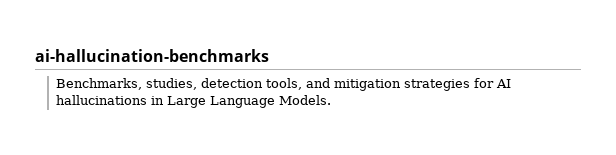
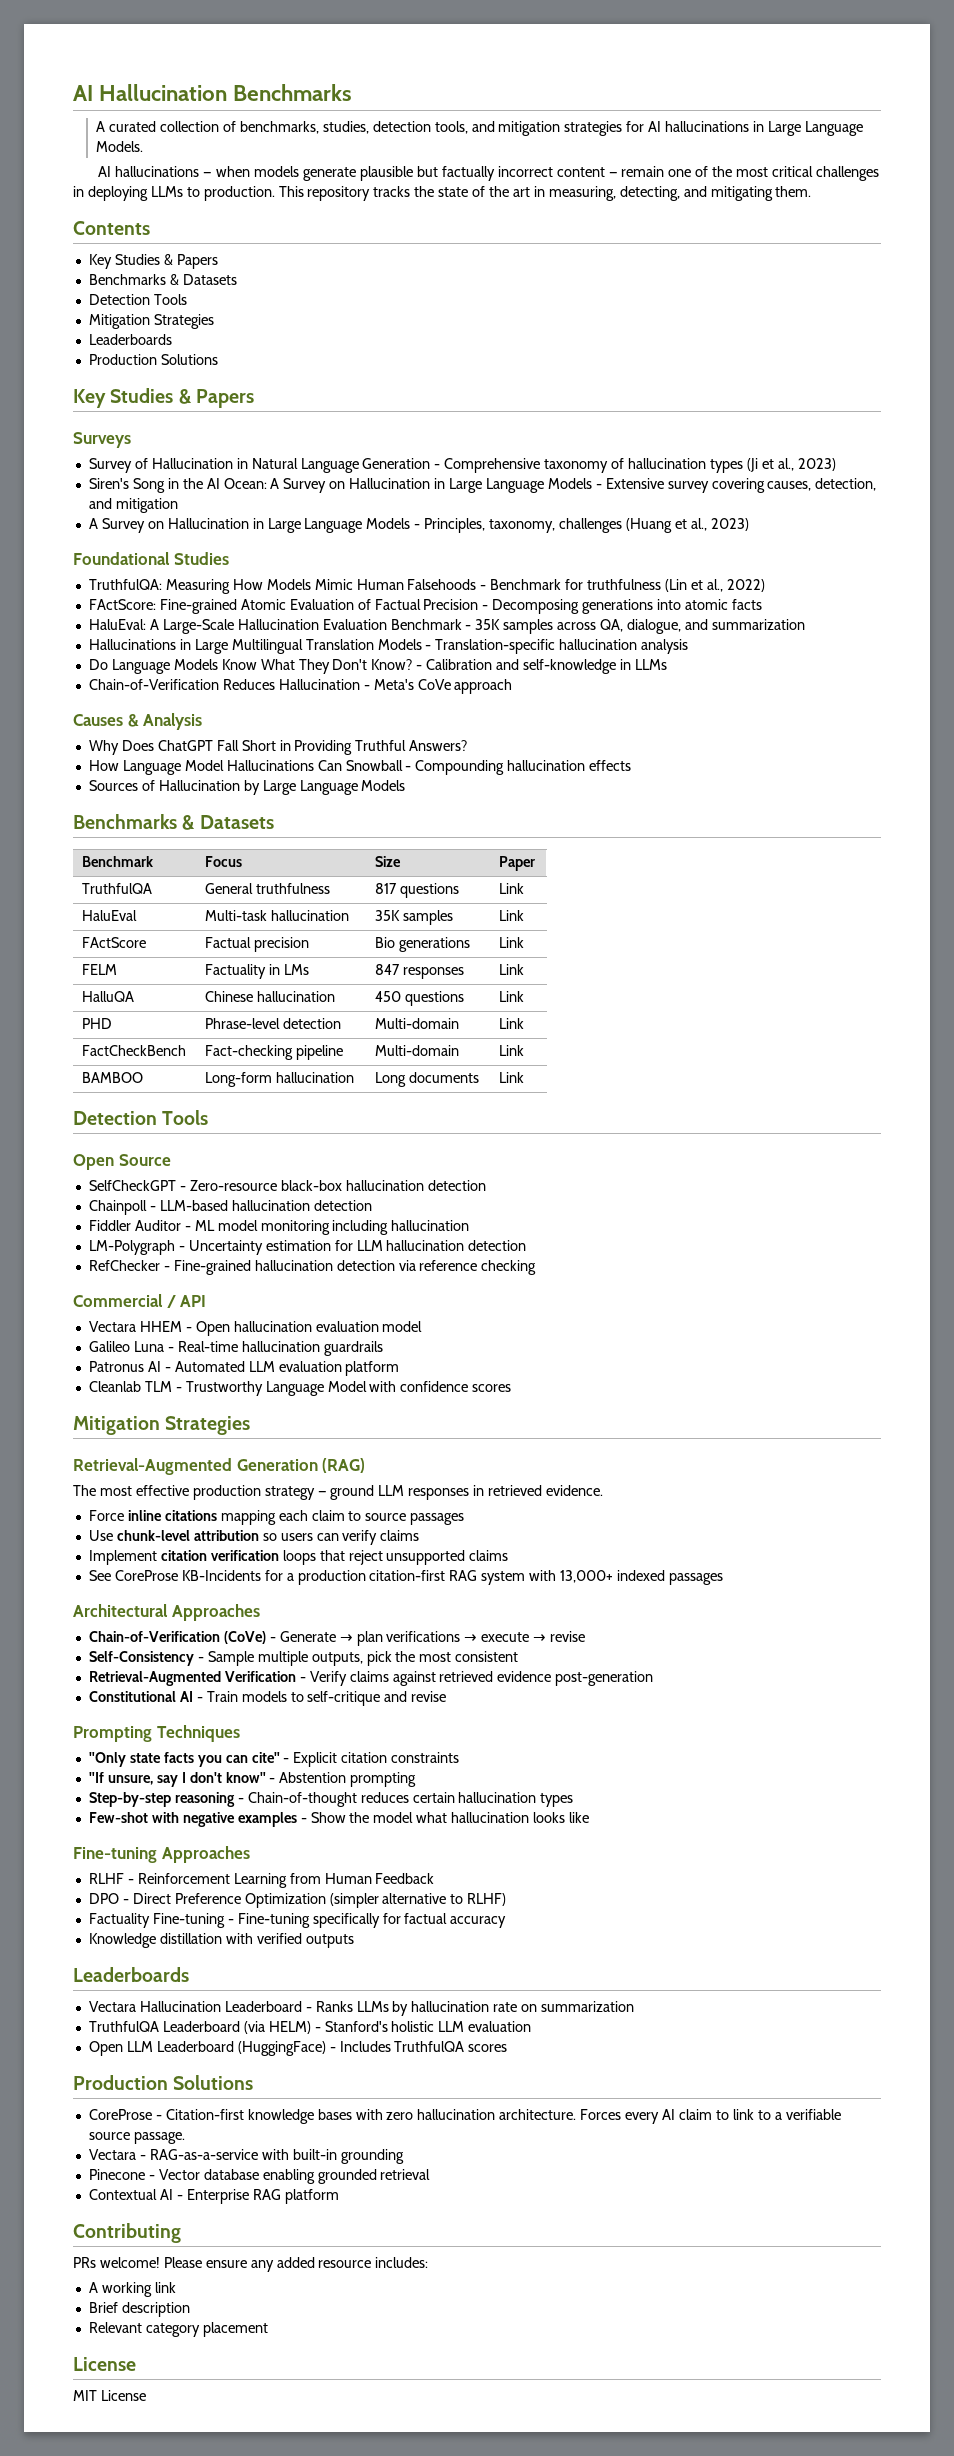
[35,49,269,62] [56,78,143,90] ai-hallucination-benchmarks // Benchmarks, -> [73,84,353,101] [96,121,319,134] AI Hallucination Benchmarks // A curated collection of benchmarks,
(332, 100) none -> [98,166,879,181] [73,186,812,201] [73,221,150,235] [88,254,218,269] [88,274,237,285] [88,294,187,305] [88,314,214,329] [88,334,172,345] [88,354,218,365] [73,388,254,408] [73,432,131,448] [88,458,836,473] [88,478,877,493] [88,498,178,513] [88,518,749,533] [73,552,229,565] [88,579,765,594] [88,599,762,614] [88,619,805,634] [88,639,689,654] [88,659,667,674] [88,679,513,694] [73,713,203,730] [88,740,468,755] [88,760,632,775] [88,780,406,795] [73,814,274,830] [82,856,154,867] [205,856,243,867] [375,856,402,867] [499,856,536,871] [82,883,153,894] [205,883,331,894] [375,883,460,898] [499,883,525,894] [82,910,138,921] [205,910,350,921] [375,910,454,925] [499,910,525,921] [82,937,147,948] [205,937,310,952] [375,937,471,952] [499,937,525,948] [82,964,118,975] [205,964,310,979] [375,964,465,979] [499,964,525,975] [82,991,135,1002] [205,991,336,1002] [375,991,465,1006] [499,991,525,1002] [82,1018,113,1029] [205,1018,342,1029] [375,1018,460,1029] [499,1018,525,1029] [82,1045,187,1056] [205,1045,344,1060] [375,1045,460,1056] [499,1045,525,1056] [82,1072,144,1083] [205,1072,355,1087] [375,1072,480,1087] [499,1072,525,1083] [73,1110,209,1125] [73,1154,171,1170] [88,1180,486,1191] [88,1200,372,1215] [88,1220,470,1235] [88,1240,527,1255] [88,1260,537,1275] [73,1294,207,1308] [88,1321,423,1336] [88,1341,383,1356] [88,1361,400,1376] [88,1381,512,1396] [73,1416,251,1435] [73,1458,366,1475] [73,1485,604,1500] [88,1510,465,1525] [88,1530,420,1545] [88,1550,509,1565] [88,1570,723,1585] [73,1604,260,1621] [88,1631,586,1646] [88,1651,519,1666] [88,1671,654,1686] [88,1691,447,1706] [73,1725,240,1742] [88,1752,460,1767] [88,1772,417,1787] [88,1792,574,1807] [88,1812,590,1827] [73,1846,250,1863] [88,1873,435,1888] [88,1893,507,1908] [88,1913,507,1928] [88,1933,354,1948] [73,1967,189,1982] [88,2001,635,2016] [88,2021,532,2034] [88,2041,508,2056] [73,2075,254,2090] [88,2109,841,2124] [88,2132,185,2144] [88,2149,404,2164] [88,2169,431,2184] [88,2189,339,2204] [73,2223,181,2243] [73,2257,429,2272] [88,2282,176,2297] [88,2302,190,2317] [88,2322,268,2337] [73,2357,136,2371] [73,2390,146,2401] // AI hallucinations — when models generate plausible but factually incorrect content — remain one of the most critical challenges in deploying LLMs to production. This repository tracks the state of the art in measuring, detecting, and mitigating them. // Contents // Key Studies & Papers // Benchmarks & Datasets // Detection Tools // Mitigation Strategies // Leaderboards // Production Solutions // Key Studies & Papers // Surveys // Survey of Hallucination in Natural Language Generation - Comprehensive taxonomy of hallucination types (Ji et al., 2023) // Siren's Song in the AI Ocean: A Survey on Hallucination in Large Language Models - Extensive survey covering causes, detection, and mitigation // A Survey on Hallucination in Large Language Models - Principles, taxonomy, challenges (Huang et al., 2023) // Foundational Studies // TruthfulQA: Measuring How Models Mimic Human Falsehoods - Benchmark for truthfulness (Lin et al., 2022) // FActScore: Fine-grained Atomic Evaluation of Factual Precision - Decomposing generations into atomic facts // HaluEval: A Large-Scale Hallucination Evaluation Benchmark - 35K samples across QA, dialogue, and summarization // Hallucinations in Large Multilingual Translation Models - Translation-specific hallucination analysis // Do Language Models Know What They Don't Know? - Calibration and self-knowledge in LLMs // Chain-of-Verification Reduces Hallucination - Meta's CoVe approach // Causes & Analysis // Why Does ChatGPT Fall Short in Providing Truthful Answers? // How Language Model Hallucinations Can Snowball - Compounding hallucination effects // Sources of Hallucination by Large Language Models // Benchmarks & Datasets // Benchmark | Focus | Size | Paper // TruthfulQA | General truthfulness | 817 questions | Link // HaluEval | Multi-task hallucination | 35K samples | Link // FActScore | Factual precision | Bio generations | Link // FELM | Factuality in LMs | 847 responses | Link // HalluQA | Chinese hallucination | 450 questions | Link // PHD | Phrase-level detection | Multi-domain | Link // FactCheckBench | Fact-checking pipeline | Multi-domain | Link // BAMBOO | Long-form hallucination | Long documents | Link // Detection Tools // Open Source // SelfCheckGPT - Zero-resource black-box hallucination detection // Chainpoll - LLM-based hallucination detection // Fiddler Auditor - ML model monitoring including hallucination // LM-Polygraph - Uncertainty estimation for LLM hallucination detection // RefChecker - Fine-grained hallucination detection via reference checking // Commercial / API // Vectara HHEM - Open hallucination evaluation model // Galileo Luna - Real-time hallucination guardrails // Patronus AI - Automated LLM evaluation platform // Cleanlab TLM - Trustworthy Language Model with confidence scores // Mitigation Strategies // Retrieval-Augmented Generation (RAG) // The most effective production strategy — ground LLM responses in retrieved evidence. // Force inline citations mapping each claim to source passages // Use chunk-level attribution so users can verify claims // Implement citation verification loops that reject unsupported claims // See CoreProse KB-Incidents for a production citation-first RAG system with 13,000+ indexed passages // Architectural Approaches // Chain-of-Verification (CoVe) - Generate → plan verifications → execute → revise // Self-Consistency - Sample multiple outputs, pick the most consistent // Retrieval-Augmented Verification - Verify claims against retrieved evidence post-generation // Constitutional AI - Train models to self-critique and revise // Prompting Techniques // "Only state facts you can cite" - Explicit citation constraints // "If unsure, say I don't know" - Abstention prompting // Step-by-step reasoning - Chain-of-thought reduces certain hallucination types // Few-shot with negative examples - Show the model what hallucination looks like // Fine-tuning Approaches // RLHF - Reinforcement Learning from Human Feedback // DPO - Direct Preference Optimization (simpler alternative to RLHF) // Factuality Fine-tuning - Fine-tuning specifically for factual accuracy // Knowledge distillation with verified outputs // Leaderboards // Vectara Hallucination Leaderboard - Ranks LLMs by hallucination rate on summarization // TruthfulQA Leaderboard (via HELM) - Stanford's holistic LLM evaluation // Open LLM Leaderboard (HuggingFace) - Includes TruthfulQA scores // Production Solutions // CoreProse - Citation-first knowledge bases with zero hallucination architecture. Forces every AI claim to link to a verifiable source passage. // Vectara - RAG-as-a-service with built-in grounding // Pinecone - Vector database enabling grounded retrieval // Contextual AI - Enterprise RAG platform // Contributing // PRs welcome! Please ensure any added resource includes: // A working link // Brief description // Relevant category placement // License // MIT License

